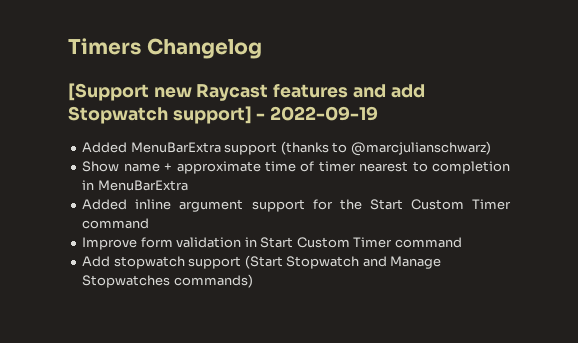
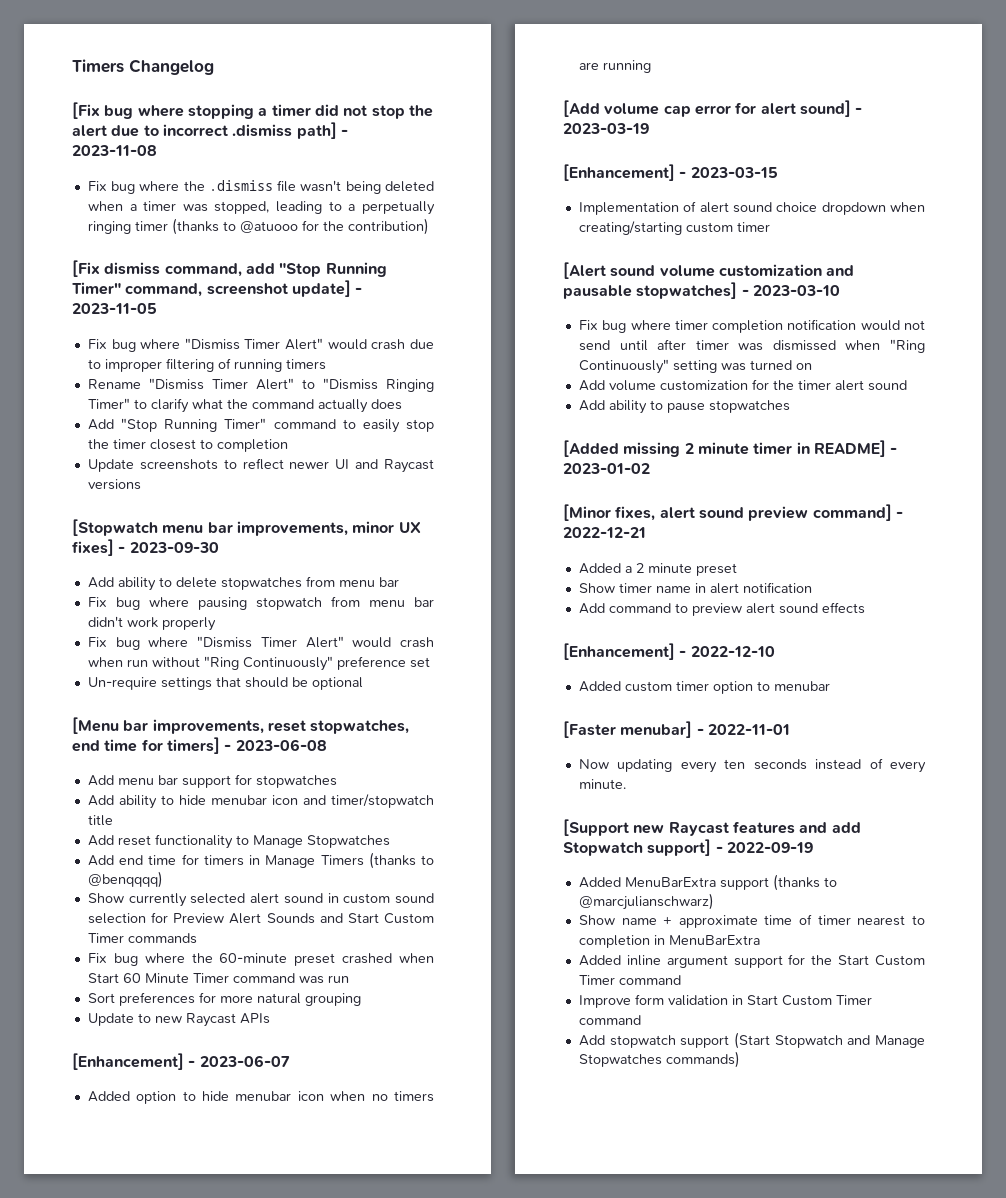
(262, 48) none -> [72,102,433,119] [72,122,348,139] [72,145,157,156] [87,180,434,194] [87,201,436,215] [87,218,429,235] [72,260,387,277] [72,280,363,297] [72,303,157,314] [87,338,434,352] [87,358,326,372] [87,378,434,392] [87,398,402,413] [87,418,434,433] [87,439,288,452] [87,458,434,473] [87,479,141,490] [72,519,421,536] [72,539,219,556] [87,576,399,591] [87,596,435,610] [87,616,216,631] [87,636,434,650] [87,656,430,671] [87,677,363,690] [72,717,410,734] [72,737,327,754] [87,774,337,788] [87,794,434,809] [87,815,113,826] [87,834,390,849] [87,852,434,869] [87,871,163,888] [87,893,434,907] [87,912,434,924] [87,933,197,944] [87,953,434,966] [87,973,349,984] [87,992,361,1006] [87,1013,270,1027] [72,1053,290,1070] [87,1091,435,1104] [578,60,651,73] [563,100,863,117] [563,123,649,134] [563,164,778,181] [578,201,925,215] [578,221,770,235] [563,262,855,279] [563,282,840,299] [578,319,925,333] [578,339,925,353] [578,359,812,374] [578,379,907,391] [578,400,790,414] [563,440,898,457] [563,463,650,474] [563,504,903,521] [563,527,646,538] [578,563,737,576] [578,582,812,594] [578,602,865,616] [563,643,775,660] [578,681,830,694] [563,721,790,738] [578,758,926,773] [578,779,626,789] // [Fix bug where stopping a timer did not stop the alert due to incorrect .dismiss path] - 2023-11-08 // Fix bug where the .dismiss file wasn't being deleted when a timer was stopped, leading to a perpetually ringing timer (thanks to @atuooo for the contribution) // [Fix dismiss command, add "Stop Running Timer" command, screenshot update] - 2023-11-05 // Fix bug where "Dismiss Timer Alert" would crash due to improper filtering of running timers // Rename "Dismiss Timer Alert" to "Dismiss Ringing Timer" to clarify what the command actually does // Add "Stop Running Timer" command to easily stop the timer closest to completion // Update screenshots to reflect newer UI and Raycast versions // [Stopwatch menu bar improvements, minor UX fixes] - 2023-09-30 // Add ability to delete stopwatches from menu bar // Fix bug where pausing stopwatch from menu bar didn't work properly // Fix bug where "Dismiss Timer Alert" would crash when run without "Ring Continuously" preference set // Un-require settings that should be optional // [Menu bar improvements, reset stopwatches, end time for timers] - 2023-06-08 // Add menu bar support for stopwatches // Add ability to hide menubar icon and timer/stopwatch title // Add reset functionality to Manage Stopwatches // Add end time for timers in Manage Timers (thanks to @benqqqq) // Show currently selected alert sound in custom sound selection for Preview Alert Sounds and Start Custom Timer commands // Fix bug where the 60-minute preset crashed when Start 60 Minute Timer command was run // Sort preferences for more natural grouping // Update to new Raycast APIs // [Enhancement] - 2023-06-07 // Added option to hide menubar icon when no timers are running // [Add volume cap error for alert sound] - 2023-03-19 // [Enhancement] - 2023-03-15 // Implementation of alert sound choice dropdown when creating/starting custom timer // [Alert sound volume customization and pausable stopwatches] - 2023-03-10 // Fix bug where timer completion notification would not send until after timer was dismissed when "Ring Continuously" setting was turned on // Add volume customization for the timer alert sound // Add ability to pause stopwatches // [Added missing 2 minute timer in README] - 2023-01-02 // [Minor fixes, alert sound preview command] - 2022-12-21 // Added a 2 minute preset // Show timer name in alert notification // Add command to preview alert sound effects // [Enhancement] - 2022-12-10 // Added custom timer option to menubar // [Faster menubar] - 2022-11-01 // Now updating every ten seconds instead of every minute.

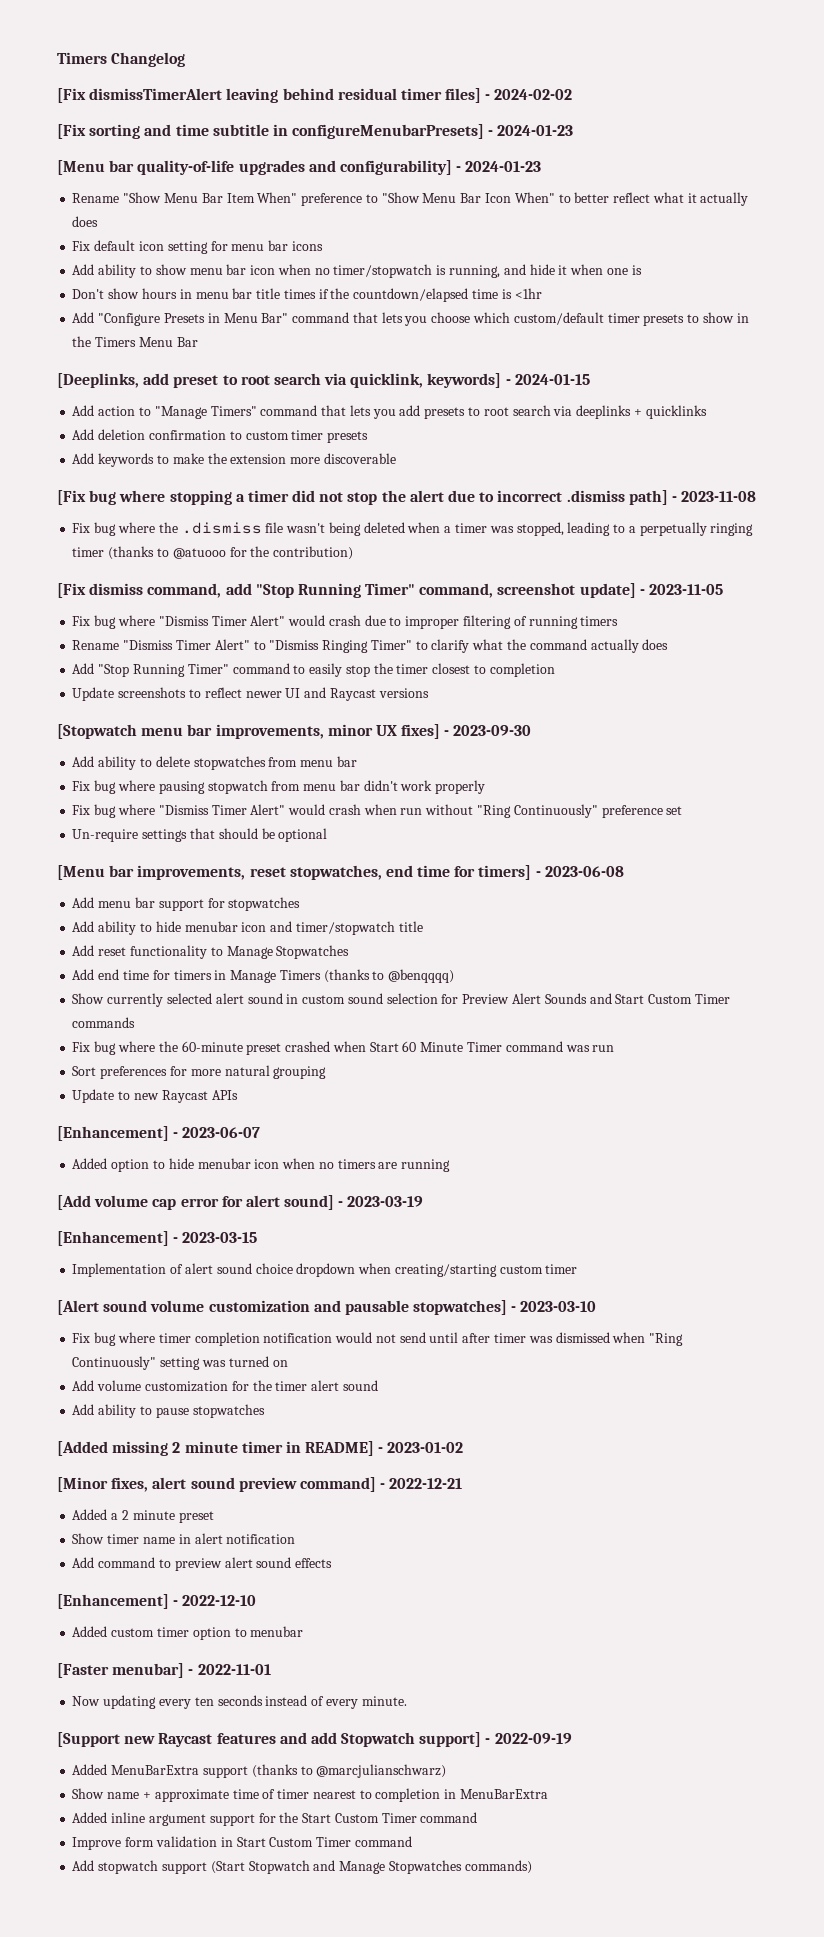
(214, 67) none -> [57,88,573,103] [57,124,574,139] [57,160,542,175] [72,192,749,206] [72,216,99,227] [72,240,323,254] [72,264,642,278] [72,288,542,302] [72,312,749,326] [72,336,198,347] [57,373,590,388] [72,405,707,419] [72,429,369,443] [72,453,396,467] // [Fix dismissTimerAlert leaving behind residual timer files] - 2024-02-02 // [Fix sorting and time subtitle in configureMenubarPresets] - 2024-01-23 // [Menu bar quality-of-life upgrades and configurability] - 2024-01-23 // Rename "Show Menu Bar Item When" preference to "Show Menu Bar Icon When" to better reflect what it actually does // Fix default icon setting for menu bar icons // Add ability to show menu bar icon when no timer/stopwatch is running, and hide it when one is // Don't show hours in menu bar title times if the countdown/elapsed time is <1hr // Add "Configure Presets in Menu Bar" command that lets you choose which custom/default timer presets to show in the Timers Menu Bar // [Deeplinks, add preset to root search via quicklink, keywords] - 2024-01-15 // Add action to "Manage Timers" command that lets you add presets to root search via deeplinks + quicklinks // Add deletion confirmation to custom timer presets // Add keywords to make the extension more discoverable

